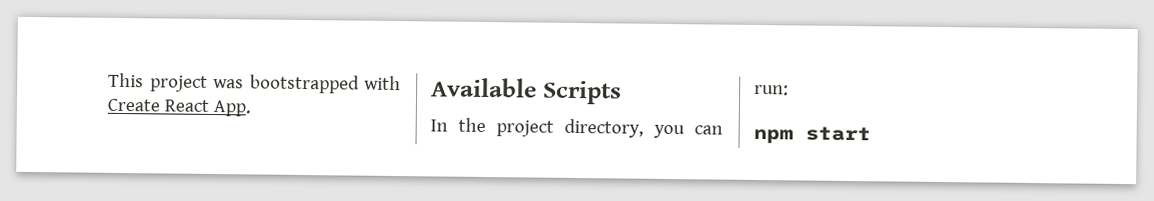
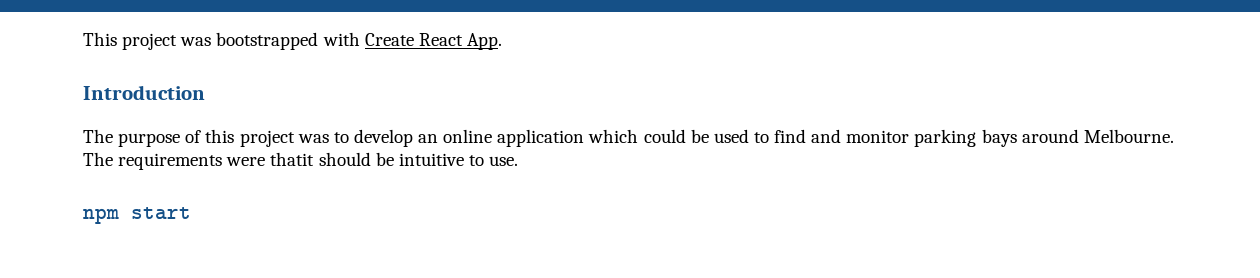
[431,77,622,105] [430,117,723,139] [754,84,789,96] Available Scripts // In the project directory, you can run: -> [83,85,205,100] [83,129,1174,147] [83,152,519,170] Introduction // The purpose of this project was to develop an online application which could be used to find and monitor parking bays around Melbourne. The requirements were thatit should be intuitive to use.

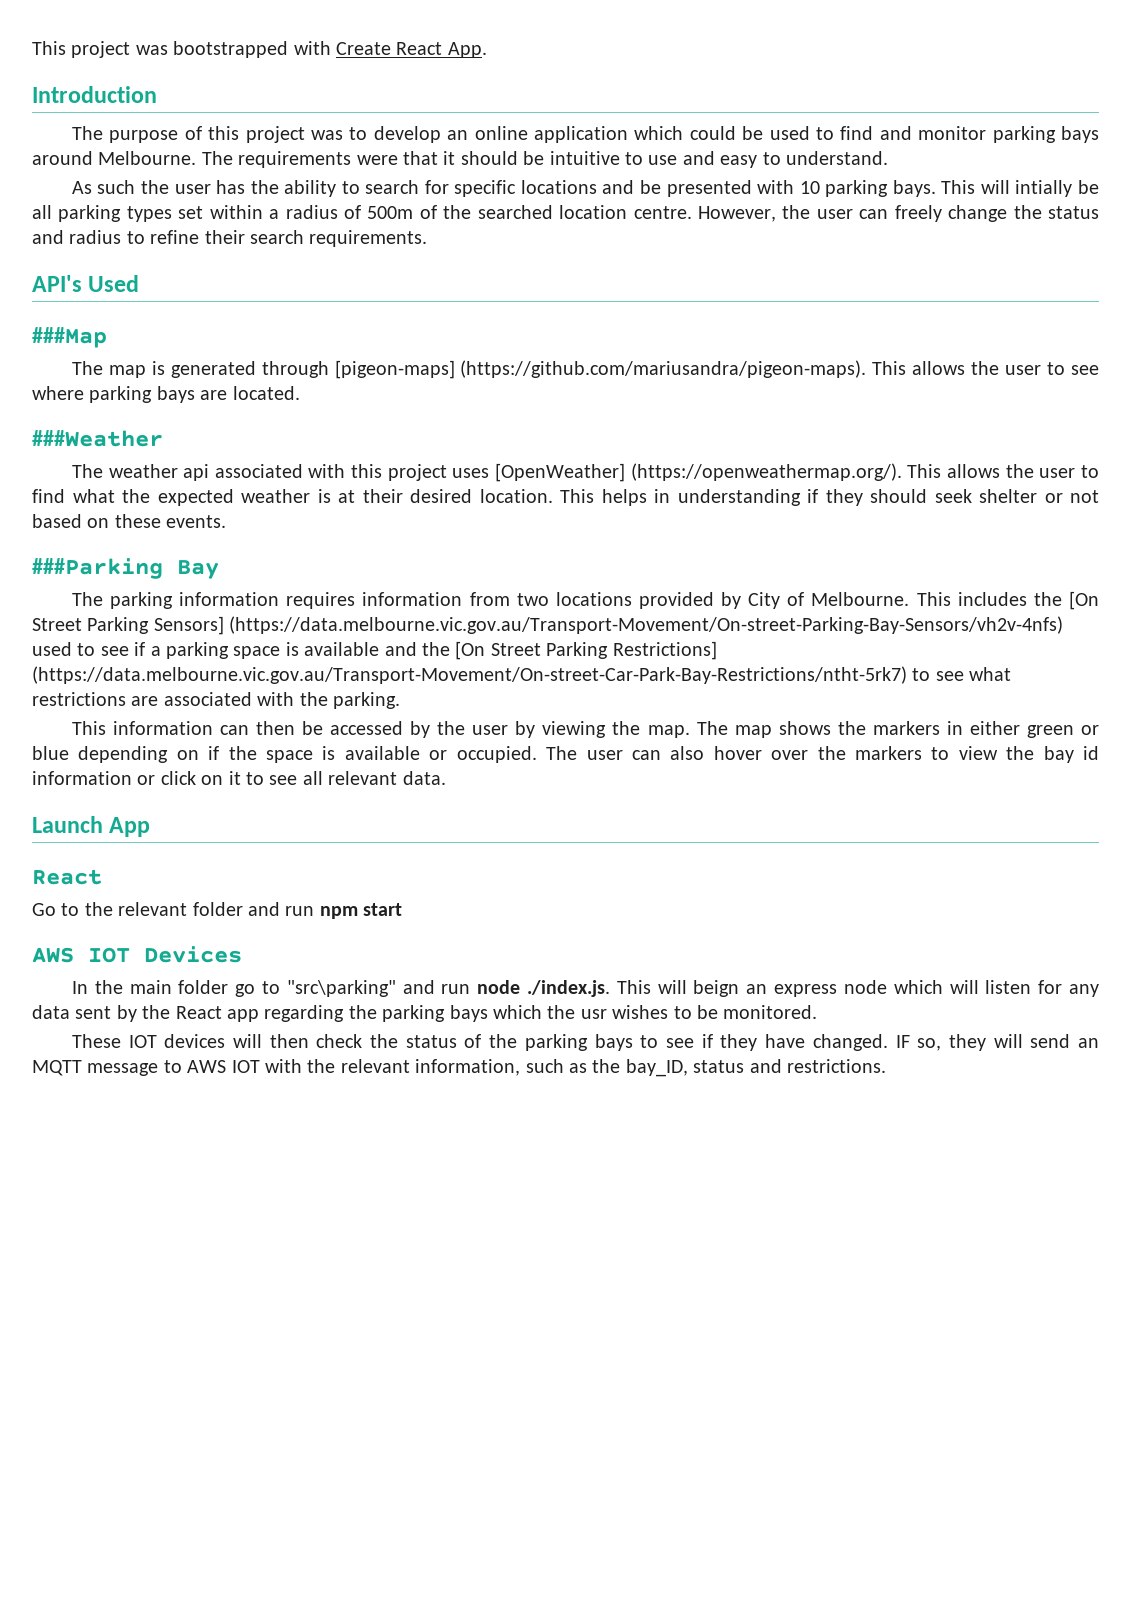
[270,152,315,166] thatit -> [403,151,456,165] that it
[489,156,519,166] [83,207,191,224] use. // npm start -> [648,151,888,168] [71,180,1100,197] [32,205,1100,222] [32,230,428,247] [32,275,140,292] [32,327,107,348] [71,360,1099,379] [32,386,300,403] [32,430,163,447] [71,463,1099,482] [32,489,1099,506] [32,514,227,528] [32,558,219,579] [71,591,1099,610] [32,616,1064,635] [32,641,717,660] [32,666,1012,684] [32,692,400,709] [71,721,1100,738] [32,746,1099,763] [32,771,446,785] [32,816,151,837] [32,869,102,885] [32,902,403,919] [32,946,242,963] [71,980,1099,997] [32,1005,818,1022] [71,1034,1099,1051] [32,1059,886,1077] use and easy to understand. // As such the user has the ability to search for specific locations and be presented with 10 parking bays. This will intially be all parking types set within a radius of 500m of the searched location centre. However, the user can freely change the status and radius to refine their search requirements. // API's Used // ###Map // The map is generated through [pigeon-maps] (https://github.com/mariusandra/pigeon-maps). This allows the user to see where parking bays are located. // ###Weather // The weather api associated with this project uses [OpenWeather] (https://openweathermap.org/). This allows the user to find what the expected weather is at their desired location. This helps in understanding if they should seek shelter or not based on these events. // ###Parking Bay // The parking information requires information from two locations provided by City of Melbourne. This includes the [On Street Parking Sensors] (https://data.melbourne.vic.gov.au/Transport-Movement/On-street-Parking-Bay-Sensors/vh2v-4nfs) used to see if a parking space is available and the [On Street Parking Restrictions] (https://data.melbourne.vic.gov.au/Transport-Movement/On-street-Car-Park-Bay-Restrictions/ntht-5rk7) to see what restrictions are associated with the parking. // This information can then be accessed by the user by viewing the map. The map shows the markers in either green or blue depending on if the space is available or occupied. The user can also hover over the markers to view the bay id information or click on it to see all relevant data. // Launch App // React // Go to the relevant folder and run npm start // AWS IOT Devices // In the main folder go to "src\parking" and run node ./index.js. This will beign an express node which will listen for any data sent by the React app regarding the parking bays which the usr wishes to be monitored. // These IOT devices will then check the status of the parking bays to see if they have changed. IF so, they will send an MQTT message to AWS IOT with the relevant information, such as the bay_ID, status and restrictions.

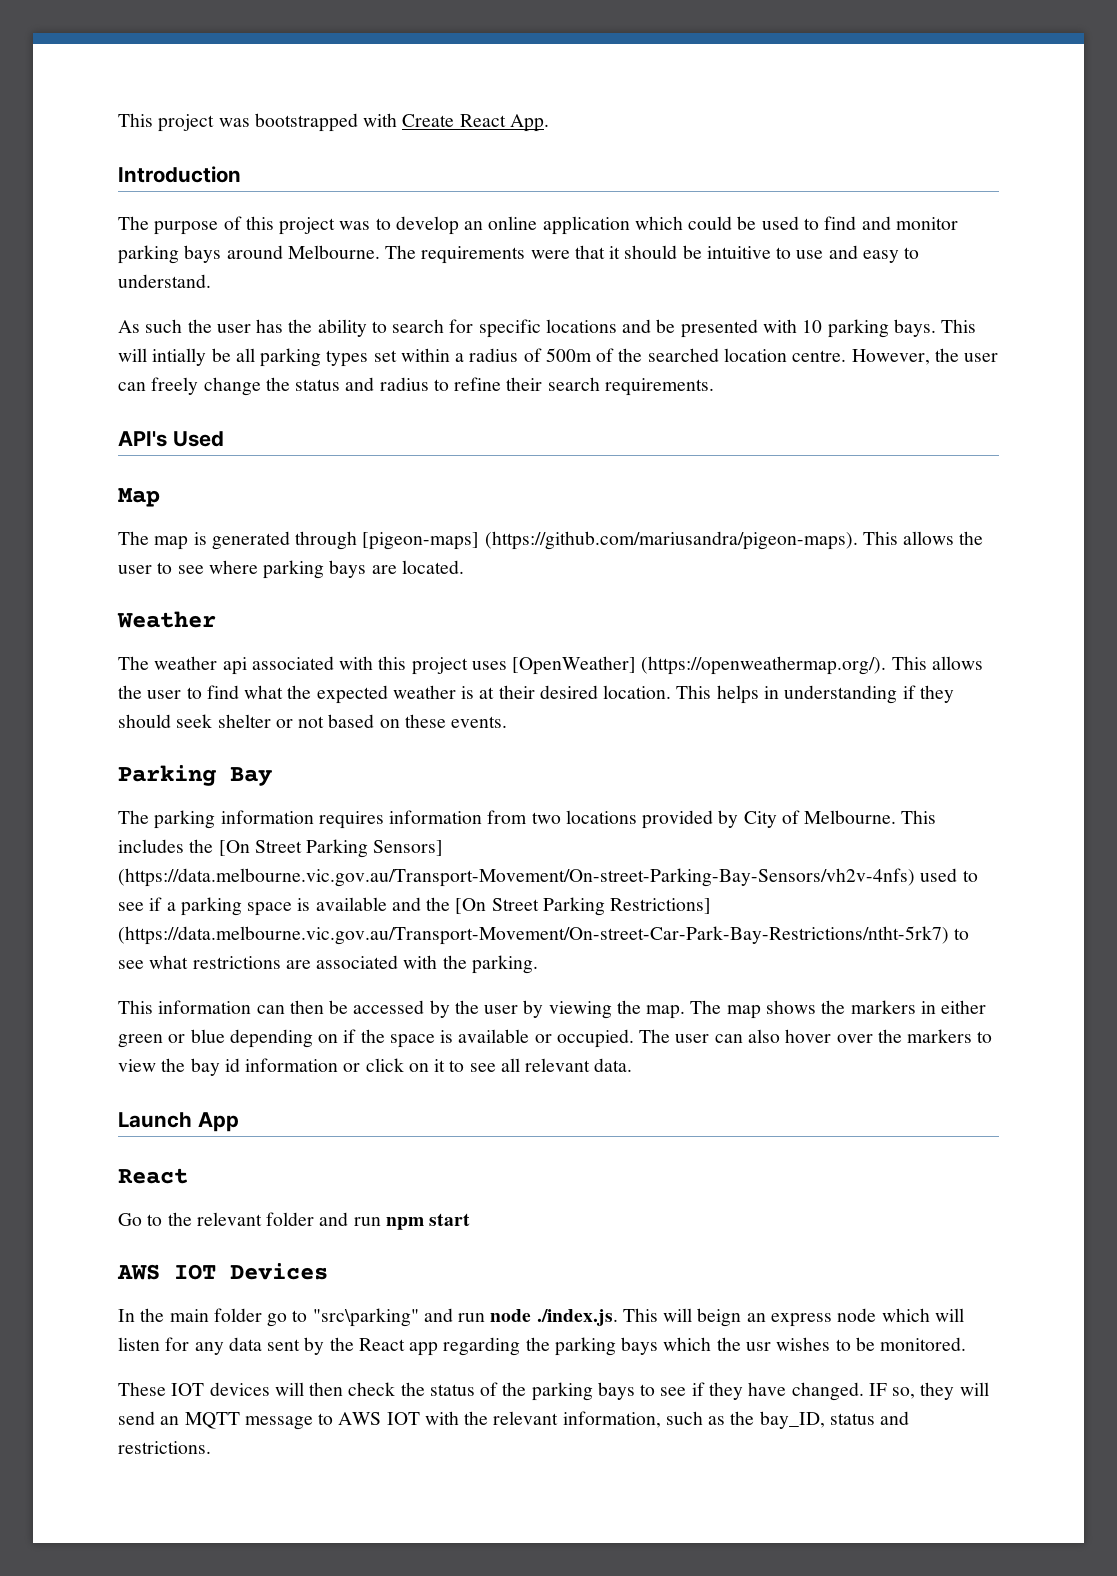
[32,327,107,348] ###Map -> [118,488,160,507] Map
[32,430,163,447] ###Weather -> [117,611,216,628] Weather
[32,558,163,579] ###Parking -> [118,765,216,786] Parking

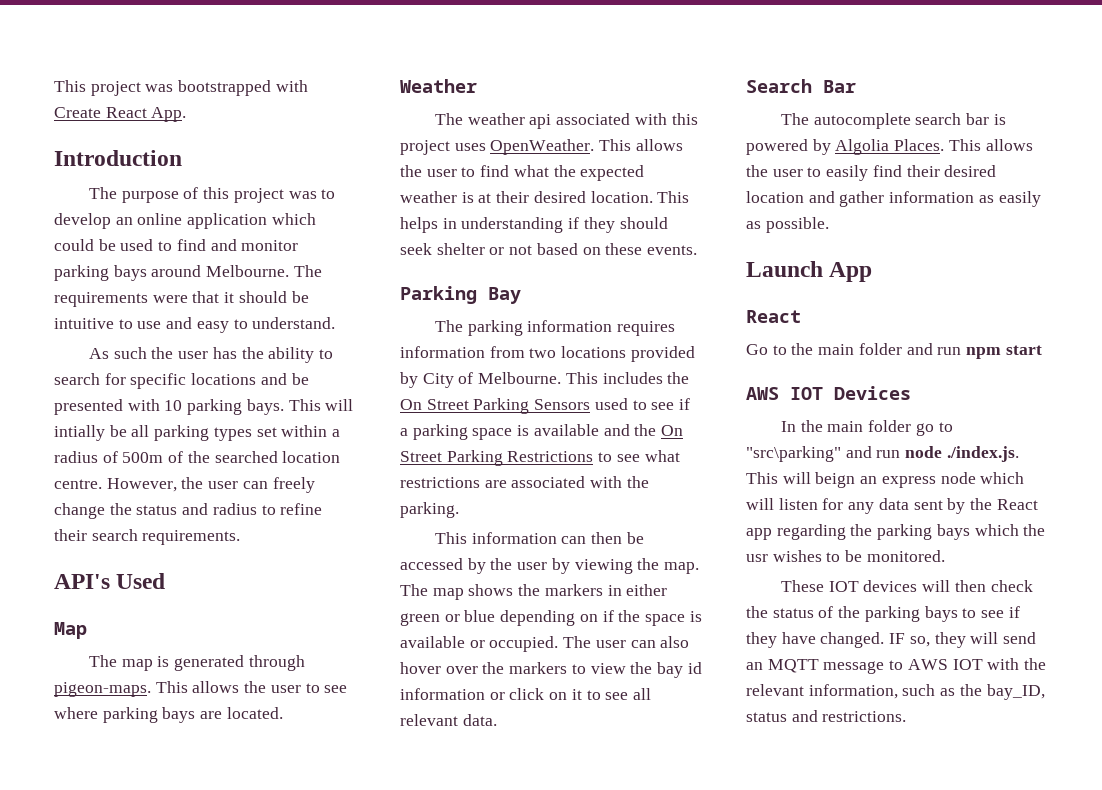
[362,531,858,550] [pigeon-maps] (https://github.com/mariusandra/pigeon-maps). -> [54,682,151,697] pigeon-maps.
[512,656,887,675] [OpenWeather] (https://openweathermap.org/). -> [490,139,595,155] OpenWeather.
[218,839,444,858] [118,868,915,887] [On Street Parking Sensors] (https://data.melbourne.vic.gov.au/Transport-Movement/On-street-Parking-Bay-Sensors/vh2v-4nfs) -> [400,398,591,414] On Street Parking Sensors
[455,897,712,916] [118,926,949,945] [On Street Parking Restrictions] (https://data.melbourne.vic.gov.au/Transport-Movement/On-street-Car-Park-Bay-Restrictions/ntht-5rk7) -> [661,425,684,436] [400,450,594,466] On Street Parking Restrictions
(633, 1065) none -> [746,79,856,93] [781,113,1006,129] [746,139,1033,155] [746,165,997,181] [746,191,1041,207] [746,217,829,233] // Search Bar // The autocomplete search bar is powered by Algolia Places. This allows the user to easily find their desired location and gather information as easily as possible.
[196,1212,262,1226] relevant -> [818,344,855,355] main

